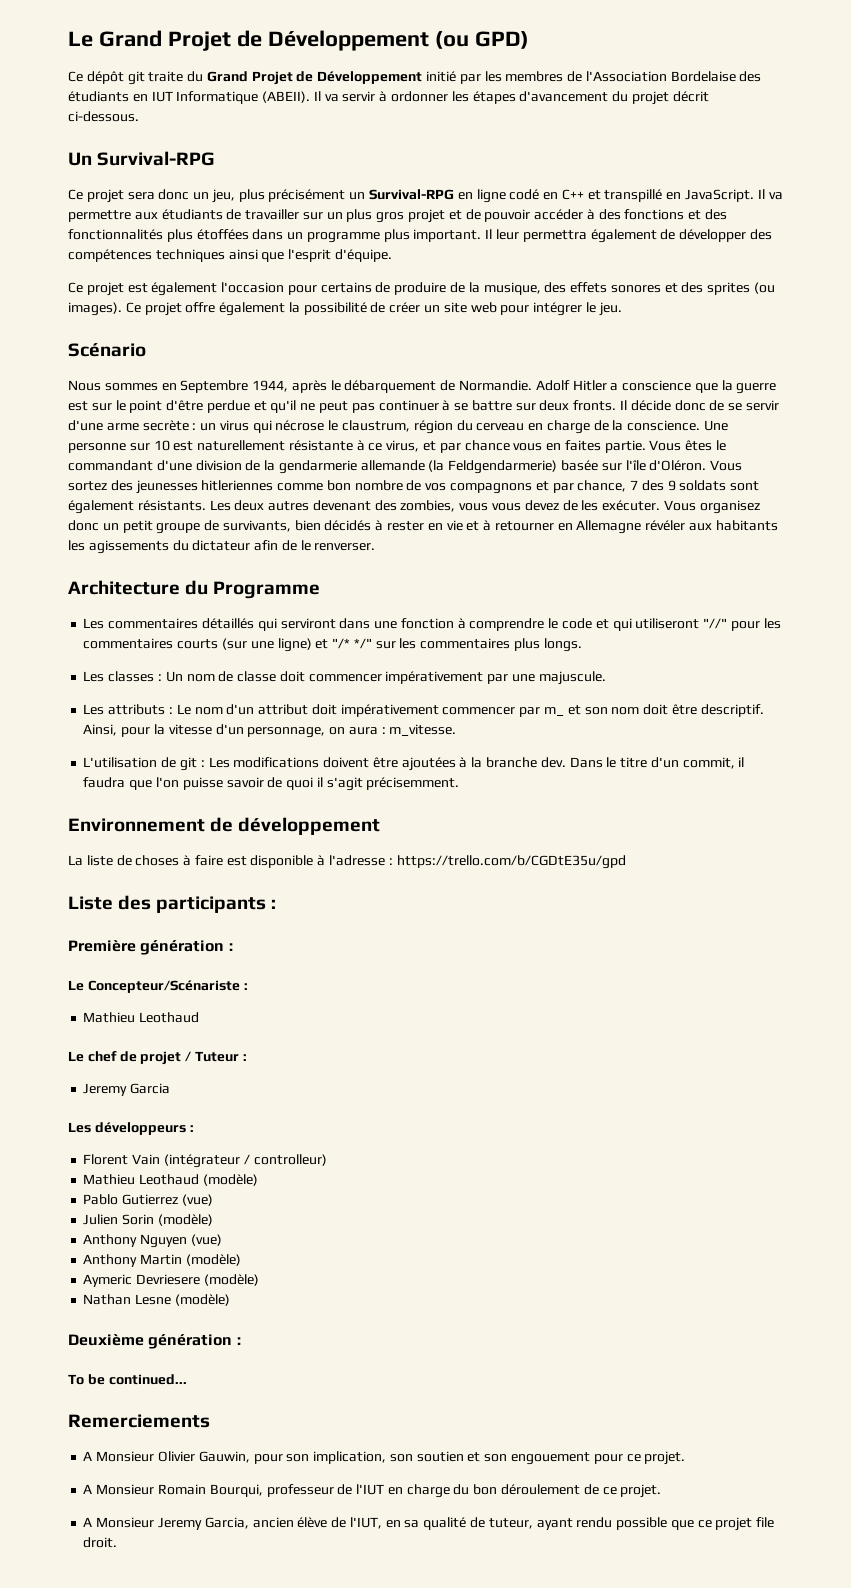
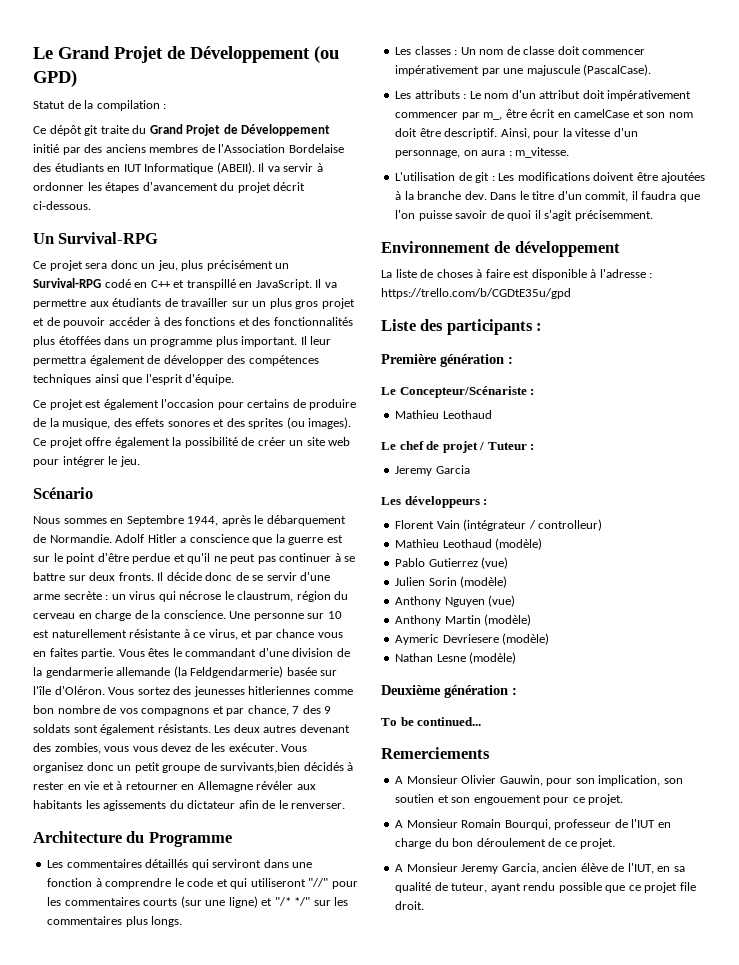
(529, 40) none -> [33,100,167,111] // Statut de la compilation :
[484,71,502,82] les -> [84,144,146,153] des anciens
[457,189,506,203] en ligne -> (101, 283) none
[222,520,321,532] survivants, bien -> [220,762,301,773] survivants,bien
[538,671,606,685] majuscule. -> [526,64,652,76] majuscule (PascalCase).
[543,707,564,716] m_ -> [483,109,630,120] m_, être écrit en camelCase

